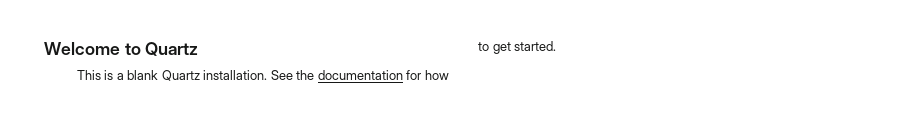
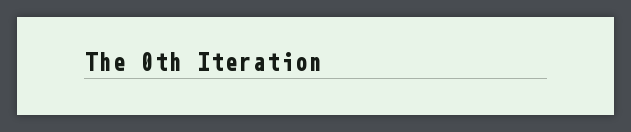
[44,42,199,56] [76,70,449,81] [478,41,557,54] Welcome to Quartz // This is a blank Quartz installation. See the documentation for how to get started. -> [84,52,322,71] The 0th Iteration

